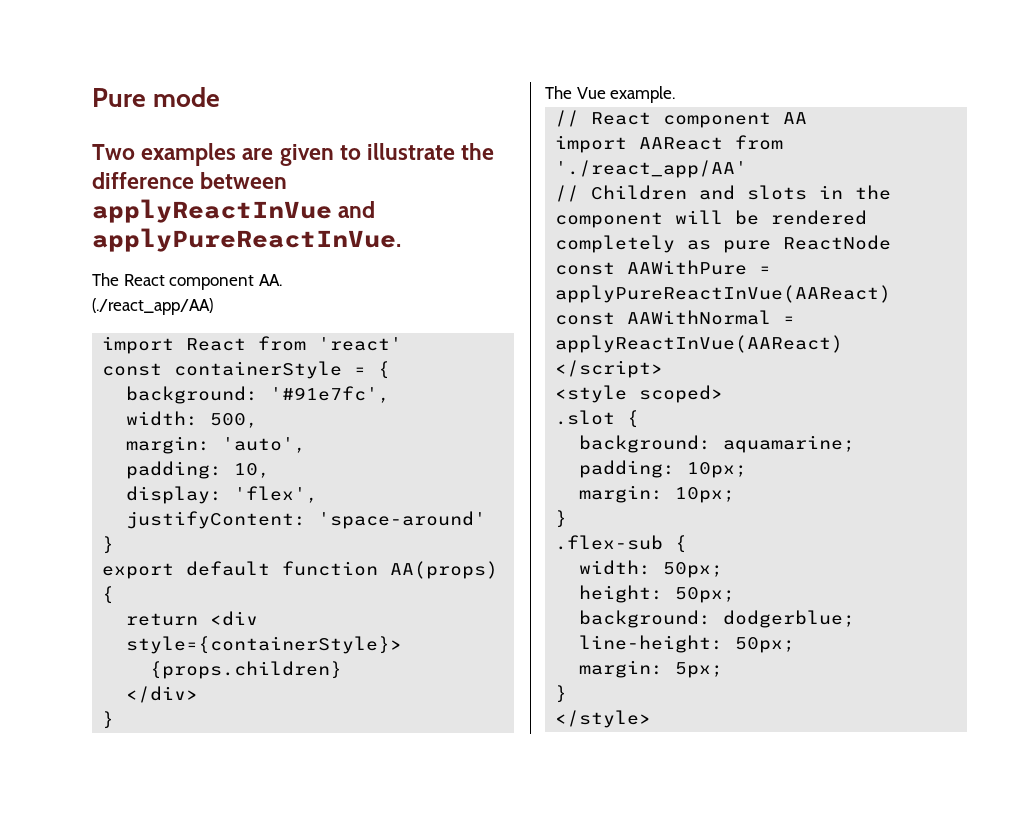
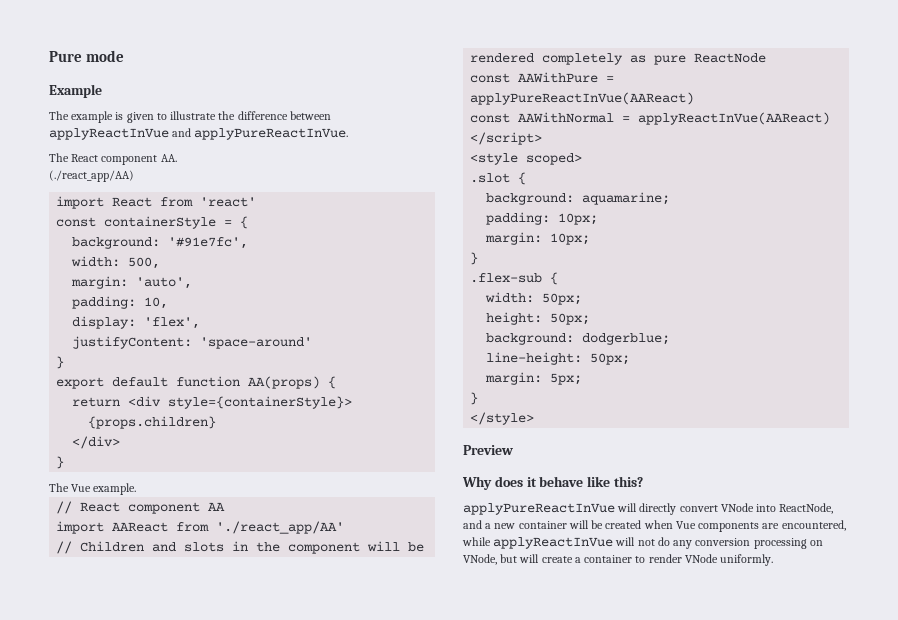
[92,143,274,166] Two examples are -> [49,84,102,98] [49,111,124,123] Example // The example is
(652, 719) none -> [463,445,513,455] [462,476,643,490] [463,503,834,515] [463,520,846,532] [462,537,823,549] [463,554,774,566] // Preview // Why does it behave like this? // applyPureReactInVue will directly convert VNode into ReactNode, and a new container will be created when Vue components are encountered, while applyReactInVue will not do any conversion processing on VNode, but will create a container to render VNode uniformly.

